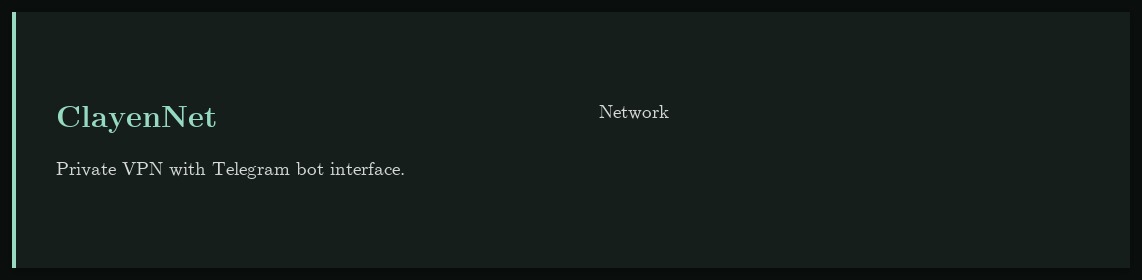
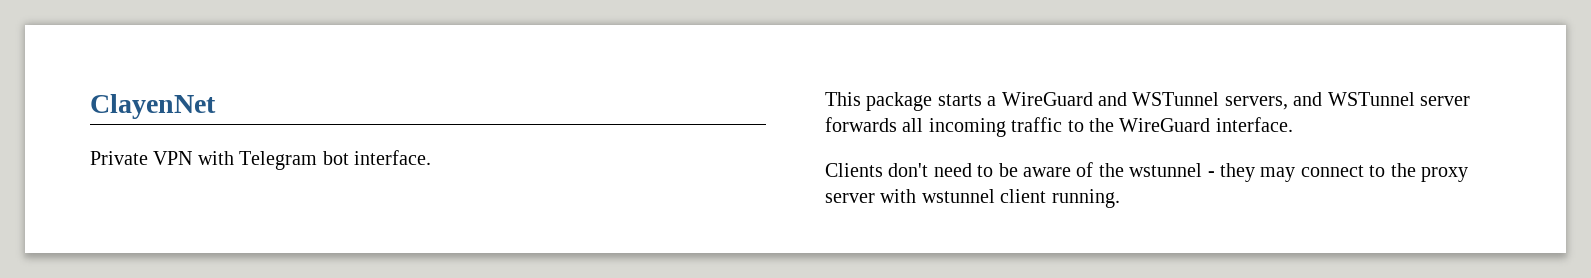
[599,105,669,120] Network -> [825,92,1470,111] [825,117,1293,137] [825,162,1468,182] [825,189,1120,208] This package starts a WireGuard and WSTunnel servers, and WSTunnel server forwards all incoming traffic to the WireGuard interface. // Clients don't need to be aware of the wstunnel - they may connect to the proxy server with wstunnel client running.

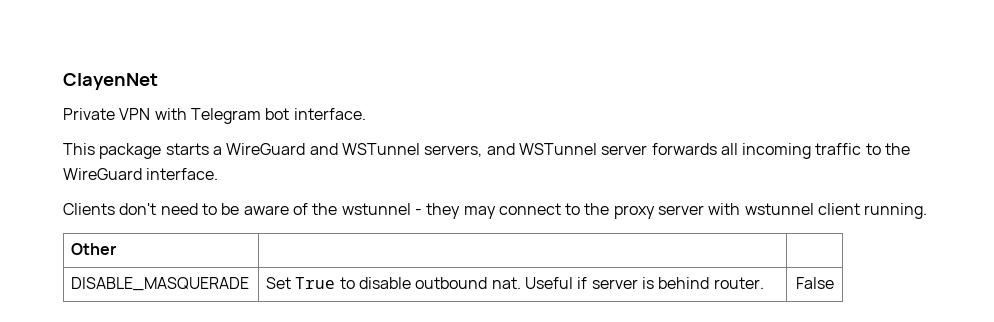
(1120, 198) none -> [71,243,117,255] [71,277,250,291] [266,277,764,289] [795,277,834,289] // Other | | // DISABLE_MASQUERADE | Set True to disable outbound nat. Useful if server is behind router. | False

